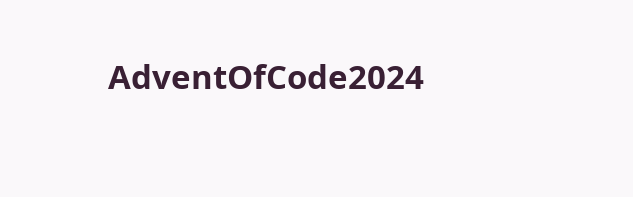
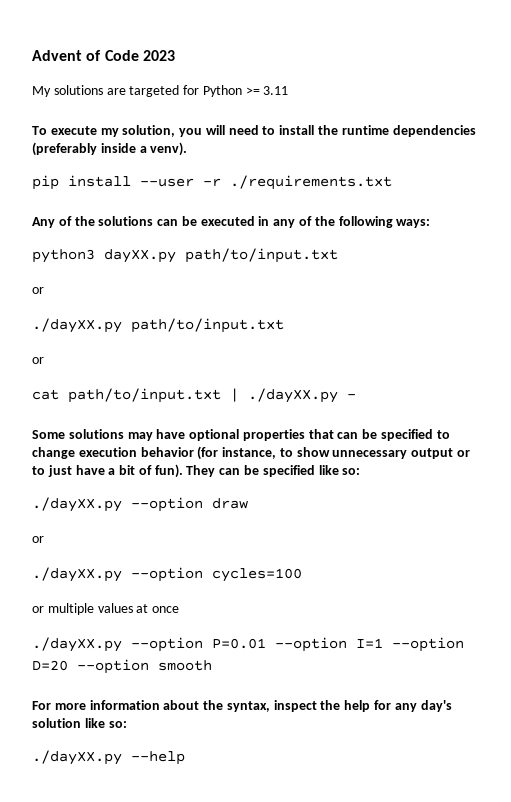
[108,64,424,89] AdventOfCode2024 -> [32,50,175,61] [32,85,289,97] [32,125,476,137] [32,142,188,156] [32,175,392,190] [32,216,431,228] [32,248,338,263] [32,287,44,294] [32,318,284,333] [32,357,44,364] [32,388,356,403] [32,429,450,441] [32,446,471,460] [32,464,361,478] [32,497,248,512] [32,536,44,543] [32,567,302,582] [32,603,180,615] [32,637,464,652] [32,659,212,674] [32,700,452,712] [32,718,127,728] [32,750,185,765] Advent of Code 2023 // My solutions are targeted for Python >= 3.11 // To execute my solution, you will need to install the runtime dependencies (preferably inside a venv). // pip install --user -r ./requirements.txt // Any of the solutions can be executed in any of the following ways: // python3 dayXX.py path/to/input.txt // or // ./dayXX.py path/to/input.txt // or // cat path/to/input.txt | ./dayXX.py - // Some solutions may have optional properties that can be specified to change execution behavior (for instance, to show unnecessary output or to just have a bit of fun). They can be specified like so: // ./dayXX.py --option draw // or // ./dayXX.py --option cycles=100 // or multiple values at once // ./dayXX.py --option P=0.01 --option I=1 --option D=20 --option smooth // For more information about the syntax, inspect the help for any day's solution like so: // ./dayXX.py --help

